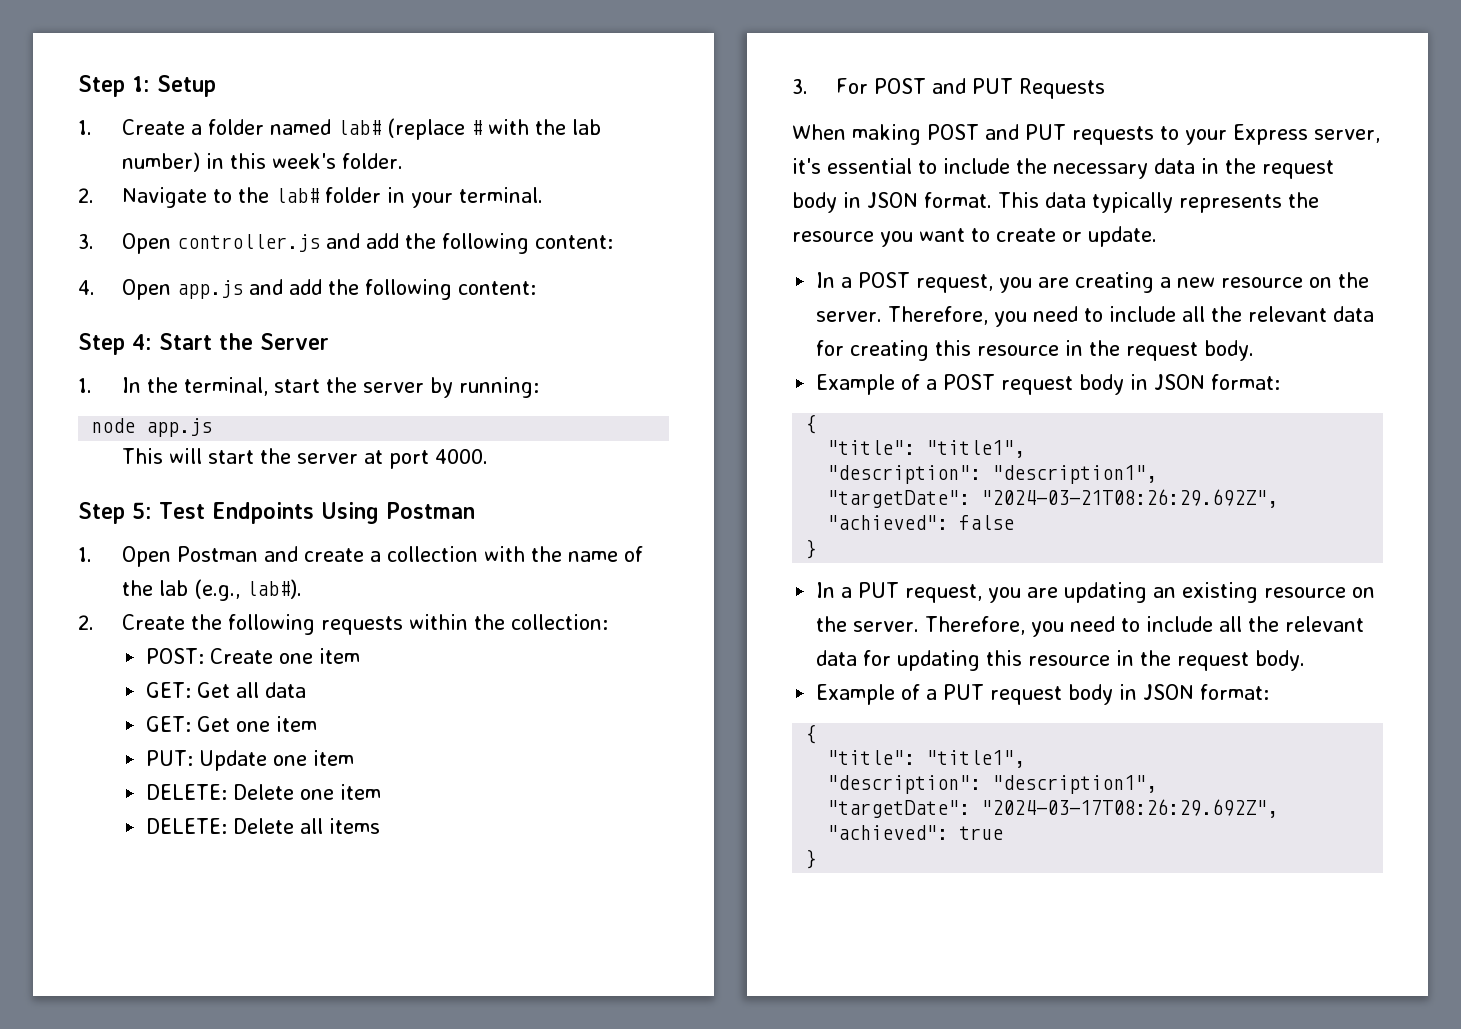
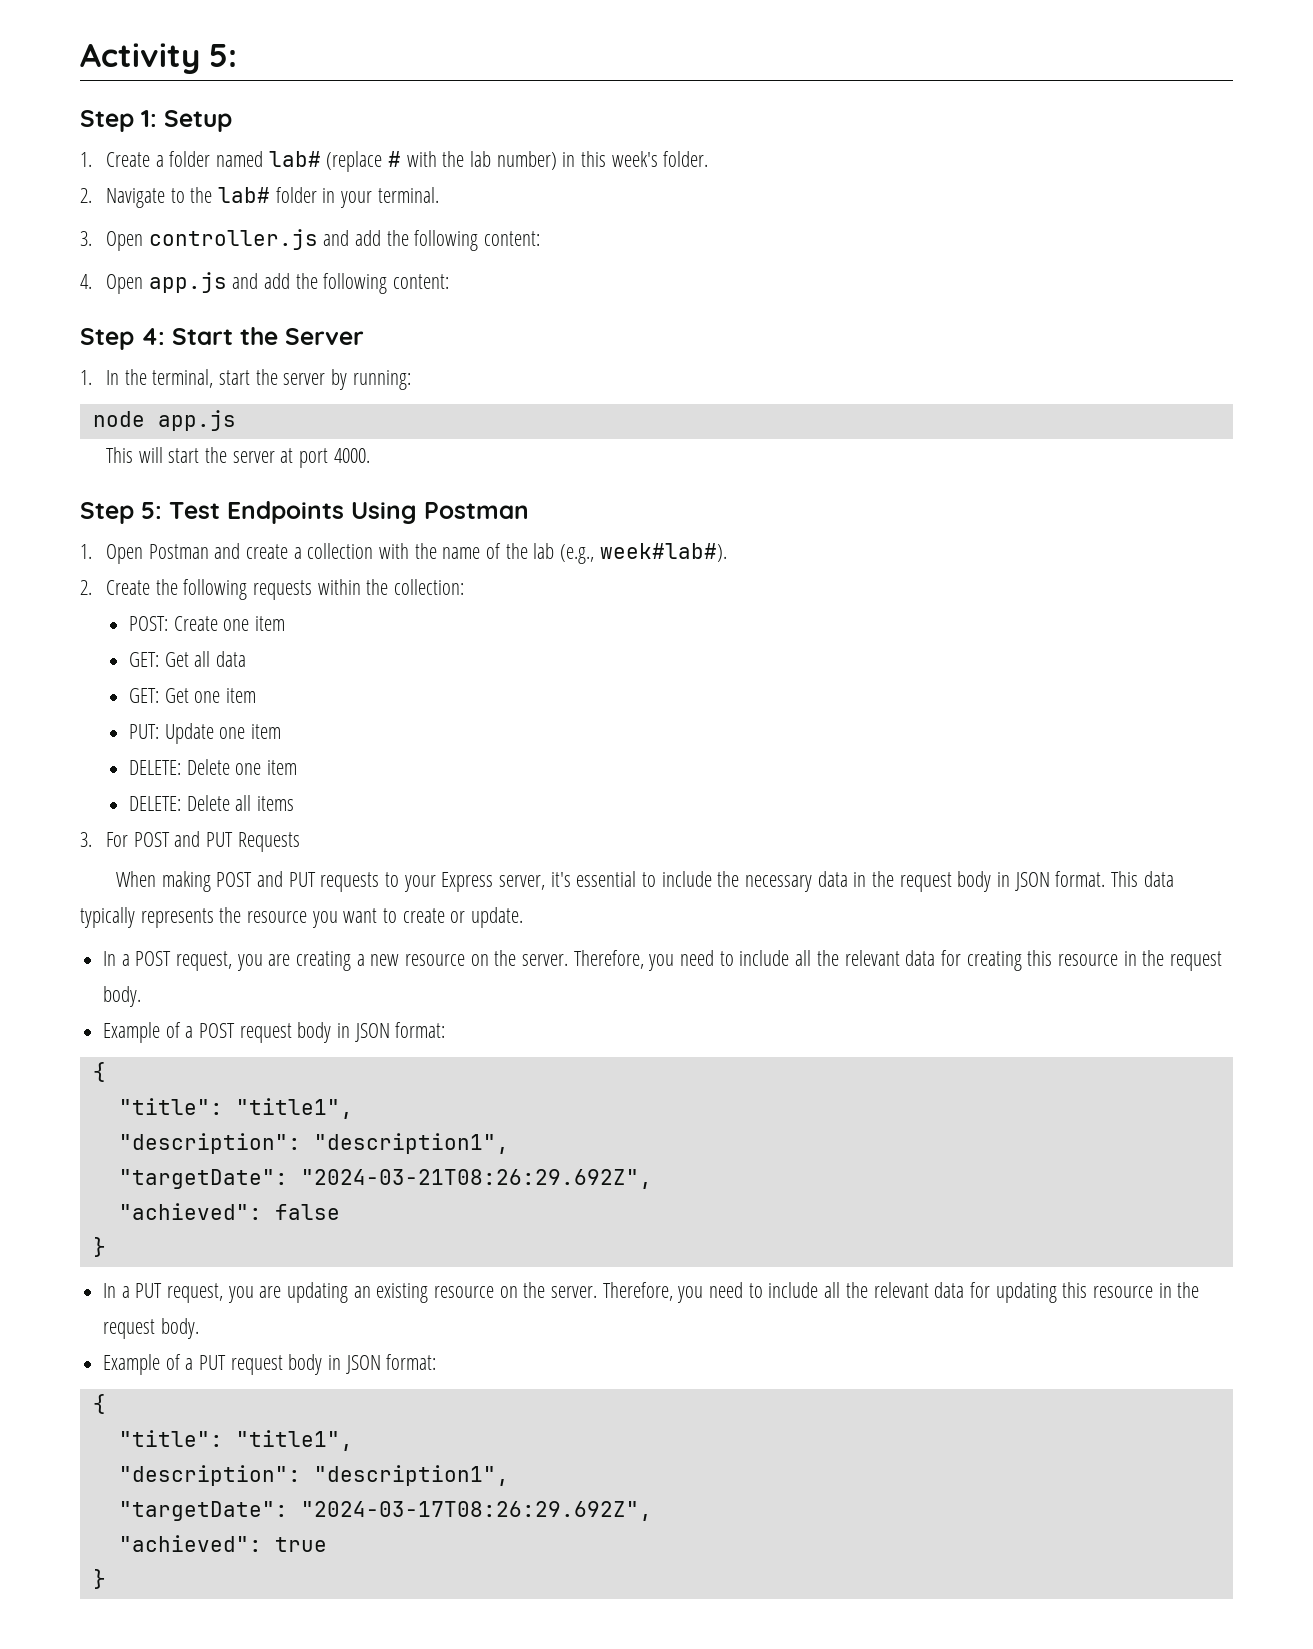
(78, 86) none -> [80,43,237,74] Activity 5: //
[245,579,302,599] lab#). -> [599,543,727,562] week#lab#).

